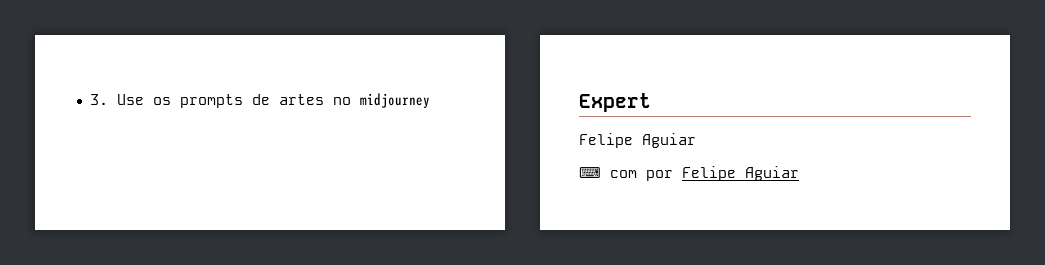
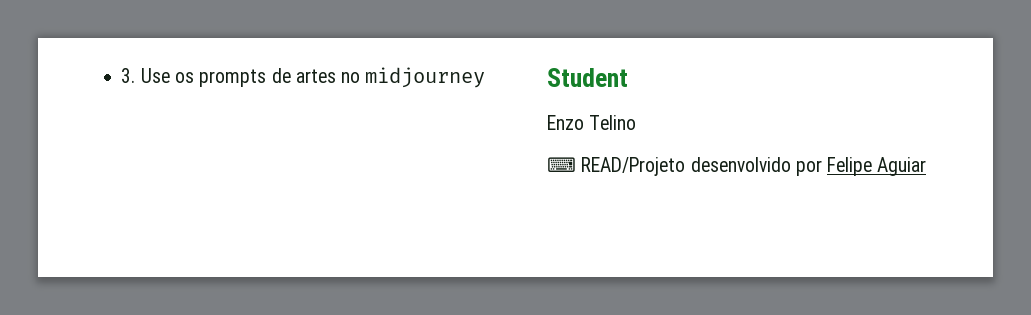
[579,93,651,112] [579,133,696,148] Expert // Felipe Aguiar -> [547,68,628,87] [547,115,637,130] Student // Enzo Telino
[610,170,637,178] com -> [581,157,791,176] READ/Projeto desenvolvido

